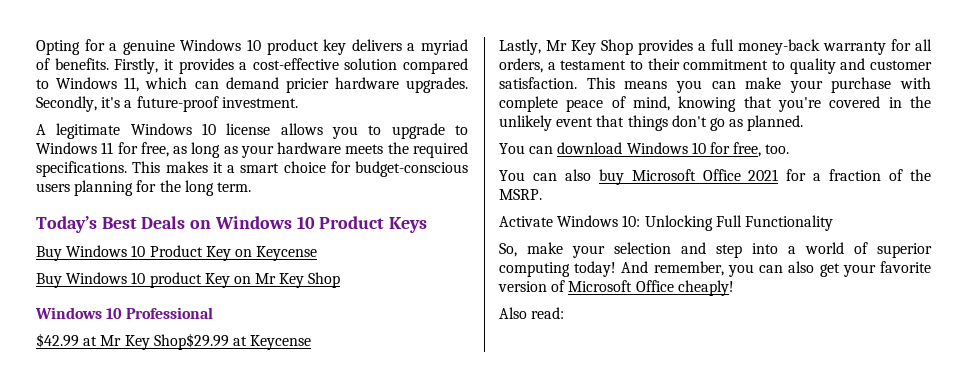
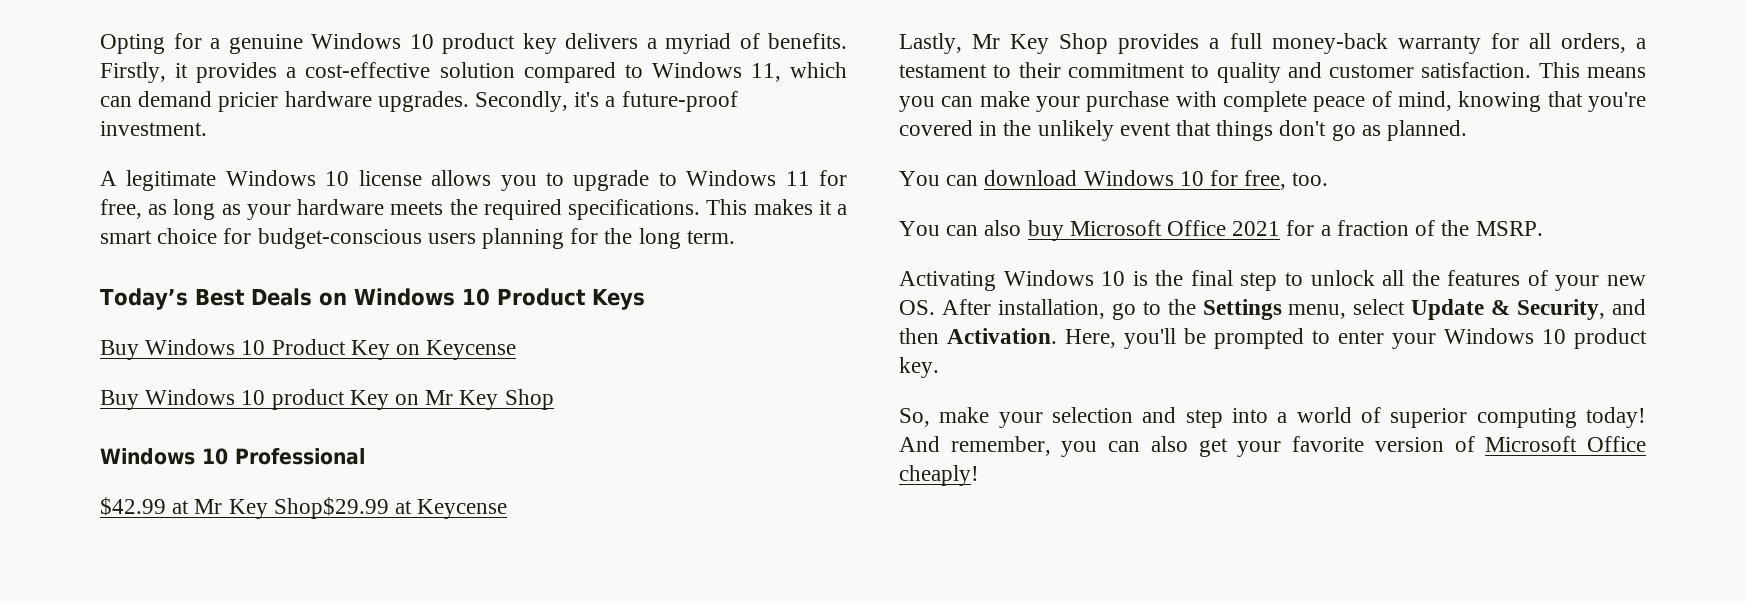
[499,215,833,231] Activate Windows 10: Unlocking Full Functionality -> [899,270,1646,291] [899,299,1646,320] [899,328,1647,349] [899,357,939,378] Activating Windows 10 is the final step to unlock all the features of your new OS. After installation, go to the Settings menu, select Update & Security, and then Activation. Here, you'll be prompted to enter your Windows 10 product key.
[499,307,565,319] // Also read: -> (979, 475) none

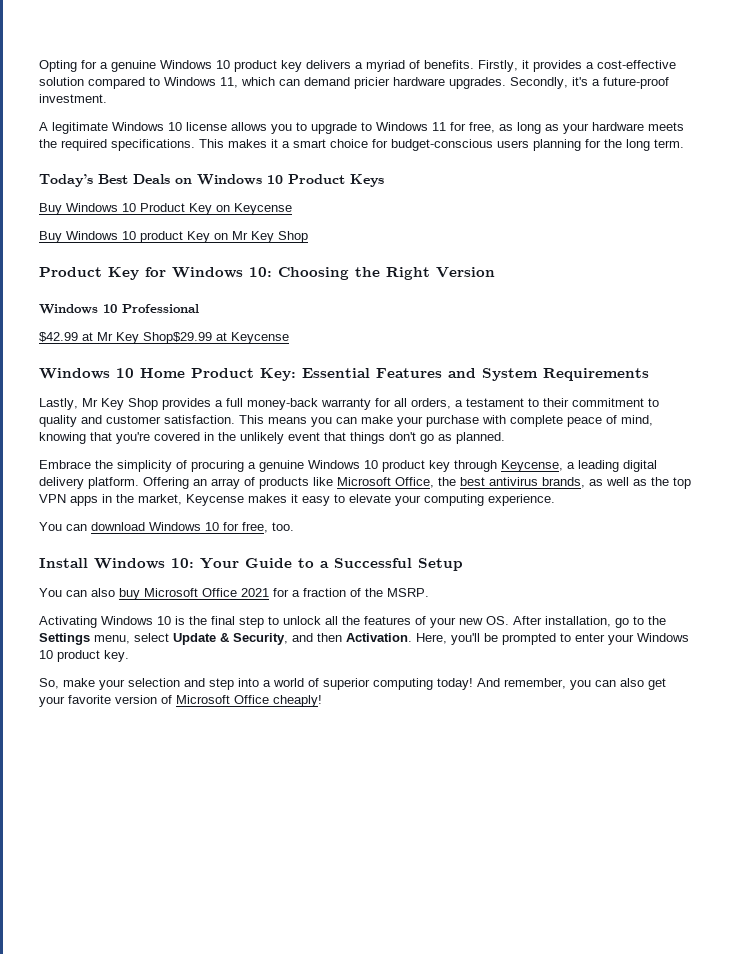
(554, 399) none -> [39,267,495,280] // Product Key for Windows 10: Choosing the Right Version
(508, 509) none -> [39,368,649,381] // Windows 10 Home Product Key: Essential Features and System Requirements
(1468, 130) none -> [39,460,657,472] [39,477,691,489] [39,494,555,506] // Embrace the simplicity of procuring a genuine Windows 10 product key through Keycense, a leading digital delivery platform. Offering an array of products like Microsoft Office, the best antivirus brands, as well as the top VPN apps in the market, Keycense makes it easy to elevate your computing experience.
(1329, 179) none -> [39,558,463,571] // Install Windows 10: Your Guide to a Successful Setup

